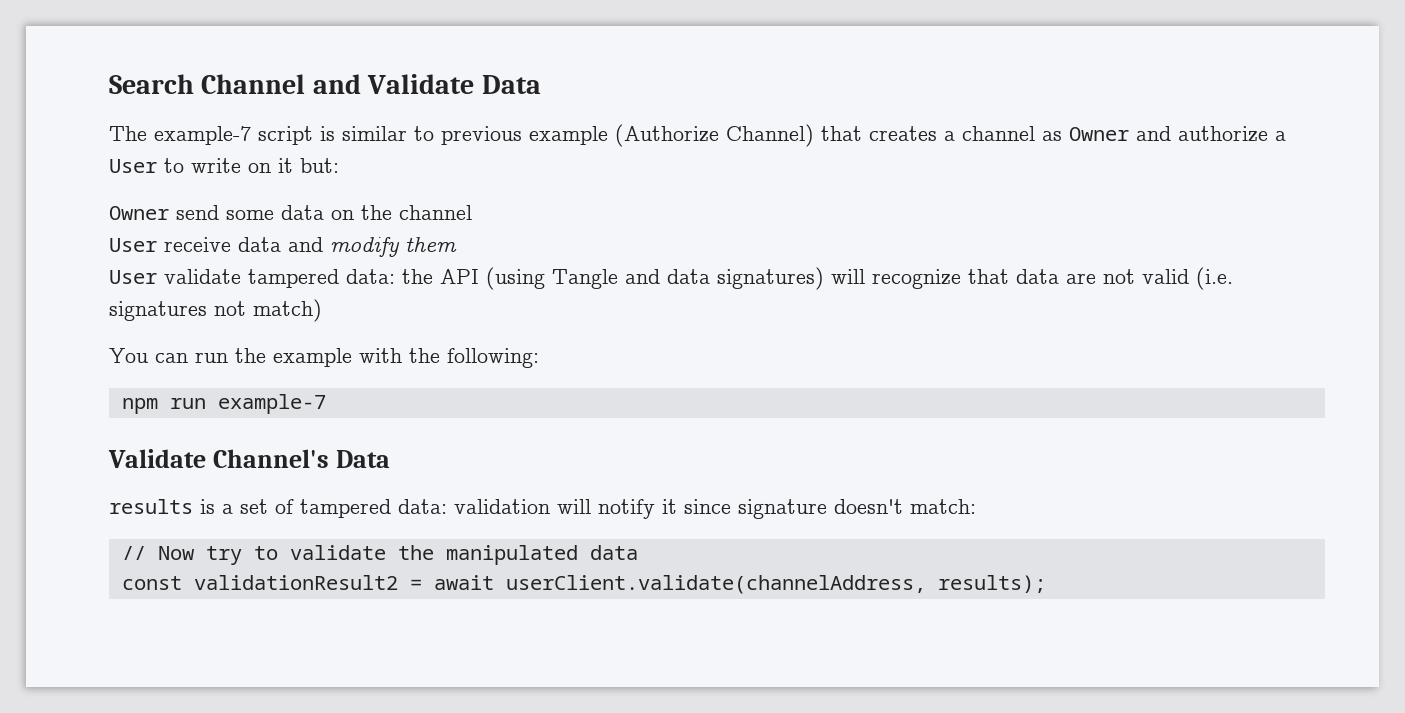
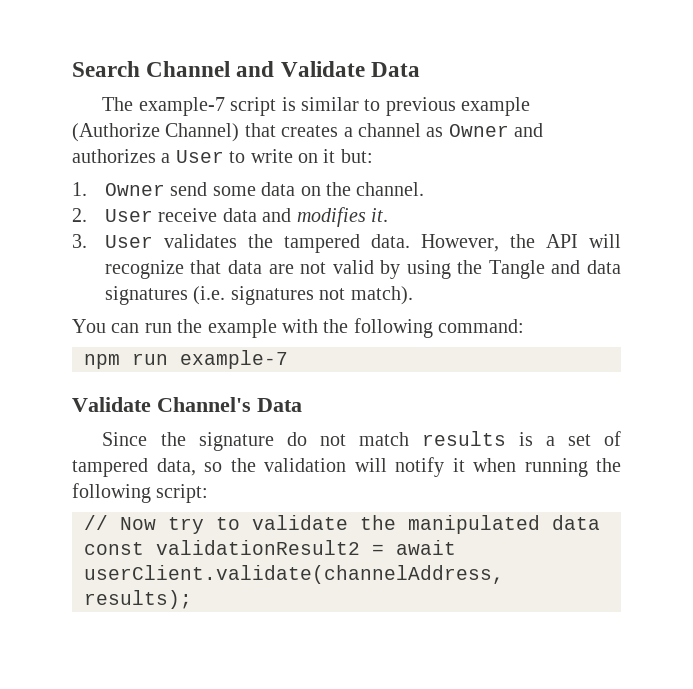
[1178,126,1268,142] authorize -> [72,149,156,163] authorizes
(339, 165) none -> [72,182,87,196] 1.
[399,205,472,220] channel // -> [356,182,425,196] [72,208,87,222] channel. // 2.
[330,237,457,257] [109,267,824,290] modify them // User validate tampered data: the API (using Tangle and data signatures) -> [296,207,388,227] [72,234,578,253] modifies it. // 3. User validates the tampered data. However, the API
(1189, 276) none -> [380,260,621,279] [104,286,188,305] by using the Tangle and data signatures
[253,299,322,322] match) -> [350,286,413,305] match).
[447,348,539,368] following: -> [353,318,525,338] following command:
(390, 459) none -> [102,432,409,451] Since the signature do not match
[398,499,447,514] data: -> [156,458,256,476] data, so the
[684,499,976,519] since signature doesn't match: -> [473,458,621,477] [72,483,209,503] when running the following script:

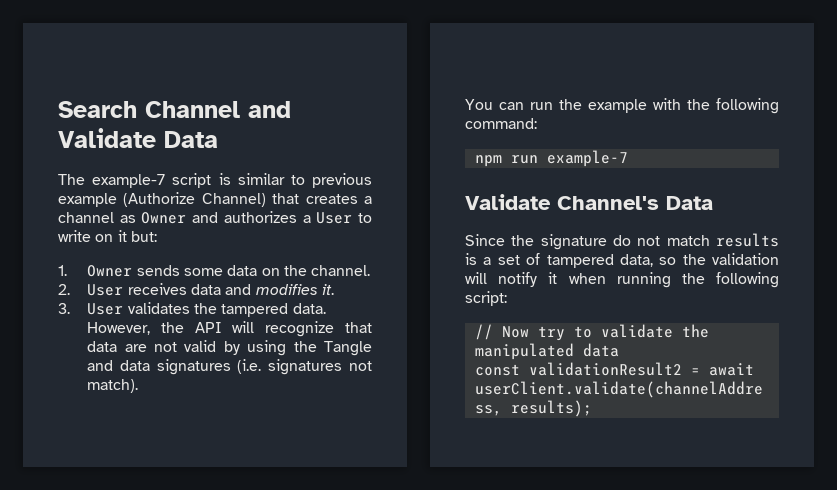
[170,182,208,196] send -> [136,265,180,276] sends
[158,208,218,222] receive -> [127,283,187,295] receives

